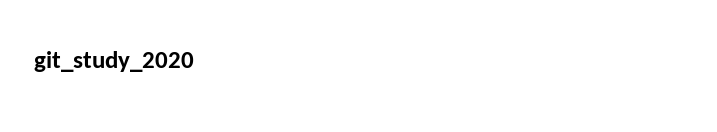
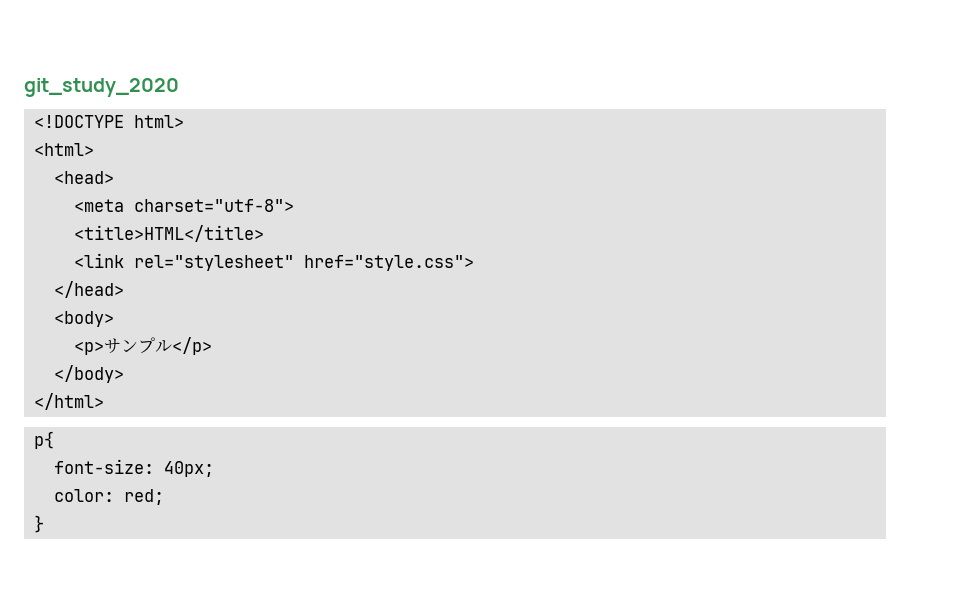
(194, 61) none -> [34,115,185,128] [34,143,95,156] [54,171,115,184] [74,199,295,212] [74,225,265,242] [74,253,475,271] [54,281,125,298] [54,311,115,327] [74,337,213,355] [54,365,125,383] [34,393,105,410] [34,431,55,449] [54,459,215,477] [54,489,165,505] [34,515,45,533] // <!DOCTYPE html> // <html> // <head> // <meta charset="utf-8"> // <title>HTML</title> // <link rel="stylesheet" href="style.css"> // </head> // <body> // <p>サンプル</p> // </body> // </html> // p{ // font-size: 40px; // color: red; // }

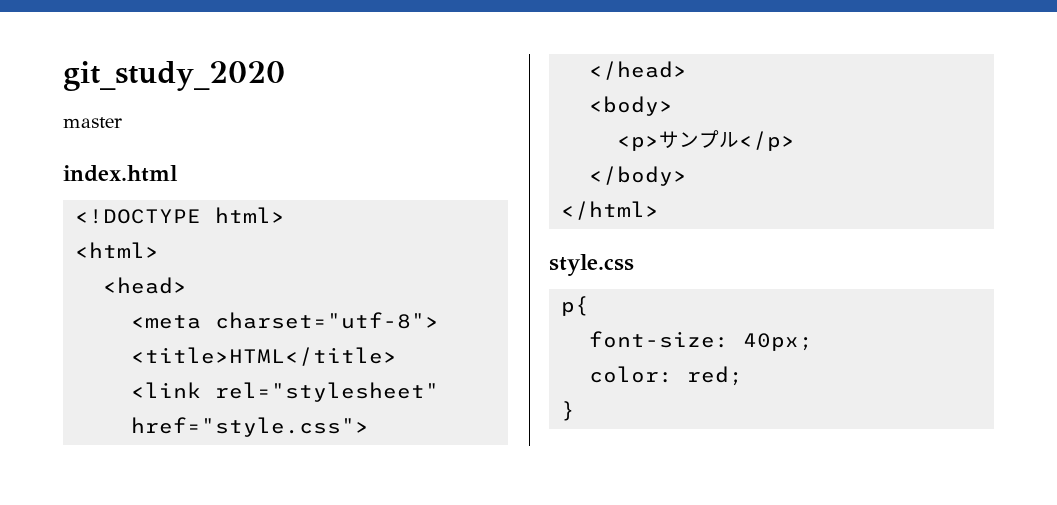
(179, 87) none -> [63,117,122,128] [63,165,178,182] // master // index.html
(105, 401) none -> [549,254,634,276] // style.css

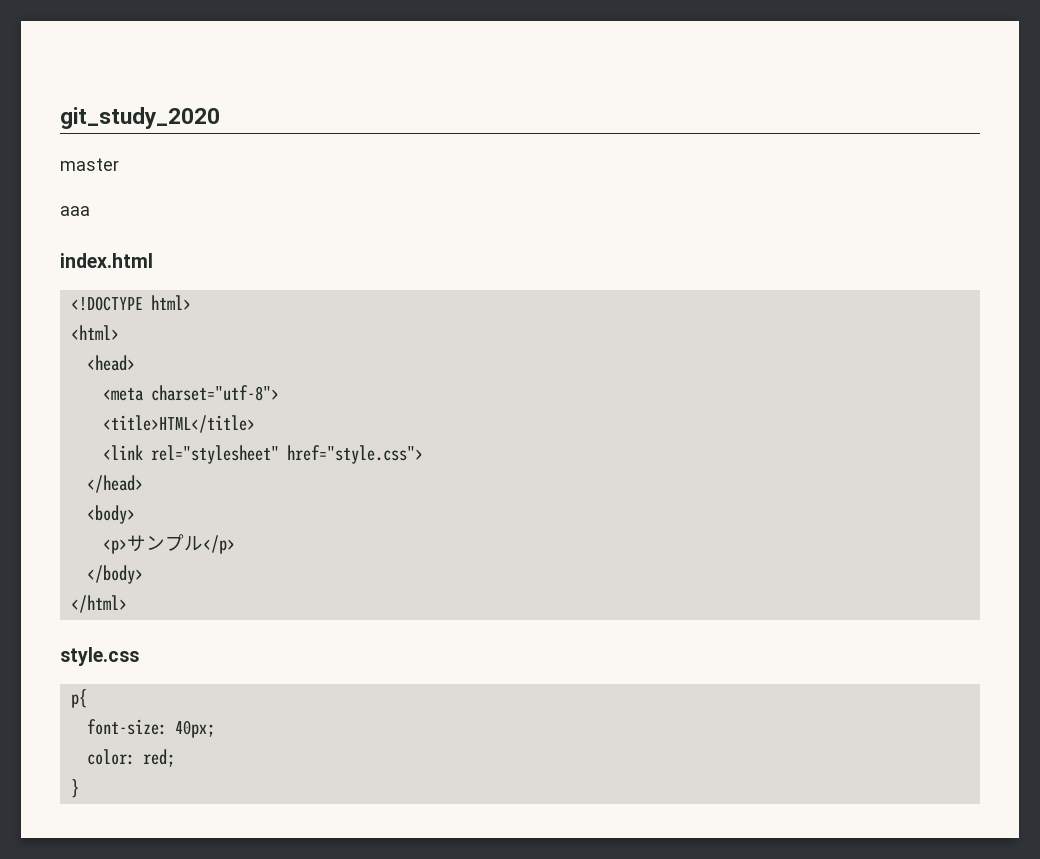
(122, 122) none -> [60,206,90,216] // aaa

